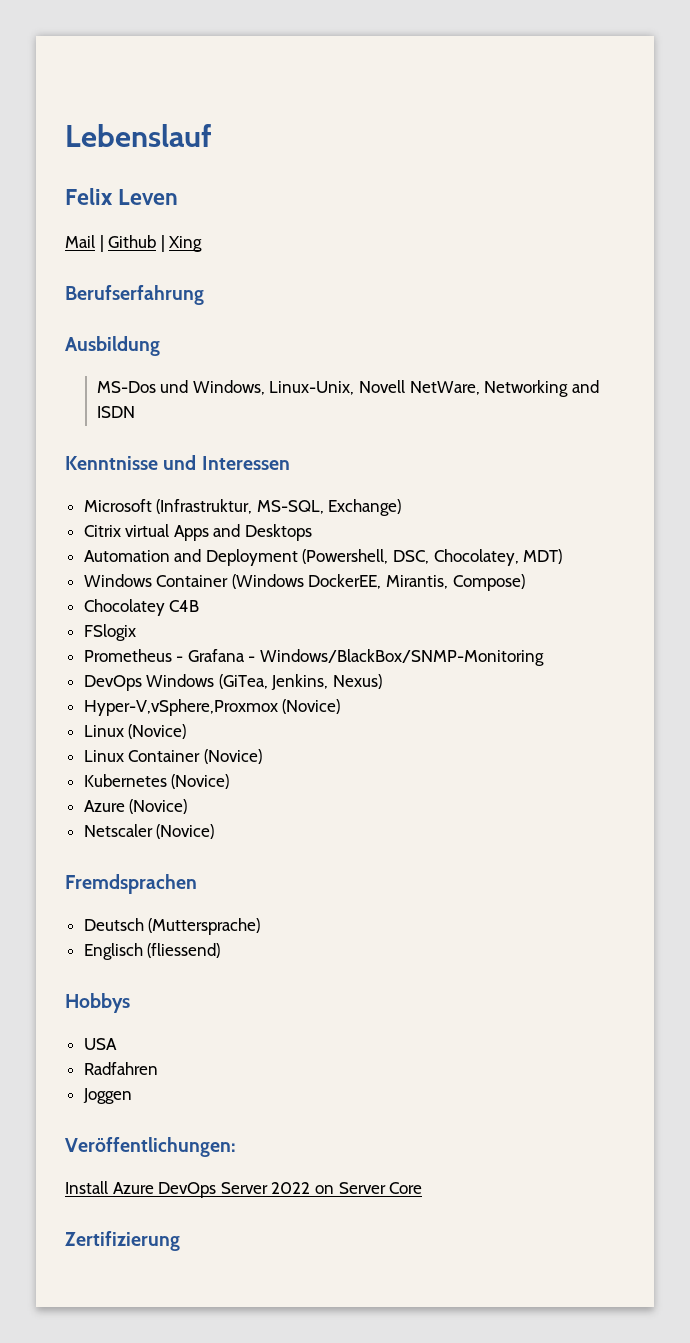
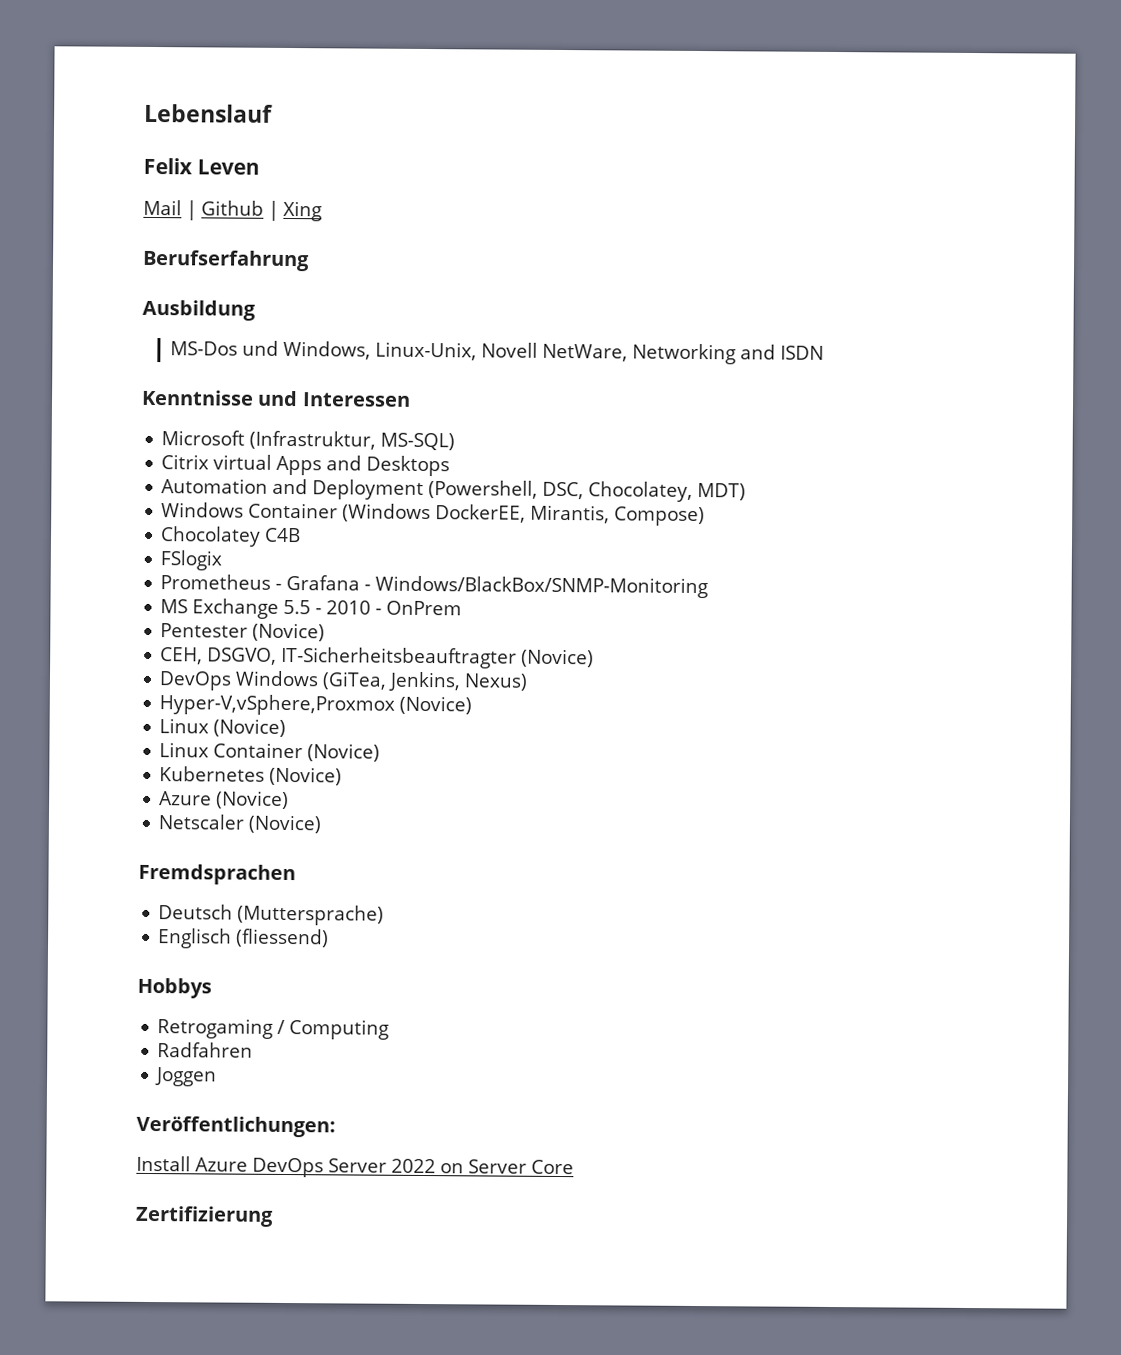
[256,499,402,516] MS-SQL, Exchange) -> [380,432,456,451] MS-SQL)
(545, 657) none -> [160,598,463,619] [160,622,326,642] [160,646,595,669] // MS Exchange 5.5 - 2010 - OnPrem // Pentester (Novice) // CEH, DSGVO, IT-Sicherheitsbeauftragter (Novice)
[83,1038,117,1050] USA -> [157,1018,390,1040] Retrogaming / Computing

